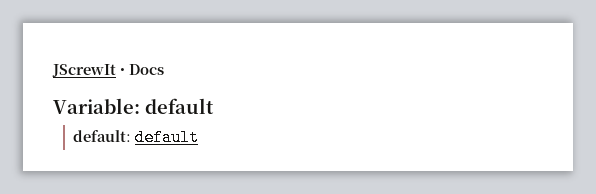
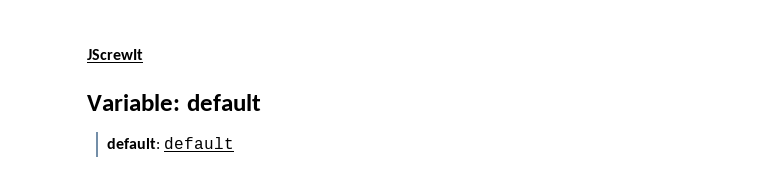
[120,64,164,75] • Docs -> (143, 54) none

